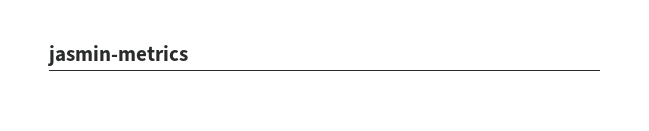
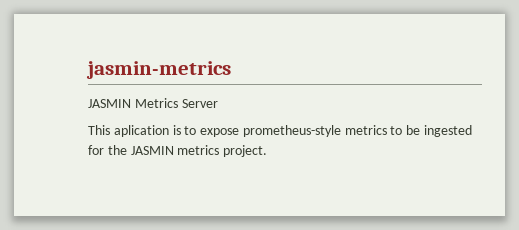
(188, 55) none -> [88,98,218,108] [88,125,473,137] [88,145,268,157] // JASMIN Metrics Server // This aplication is to expose prometheus-style metrics to be ingested for the JASMIN metrics project.

